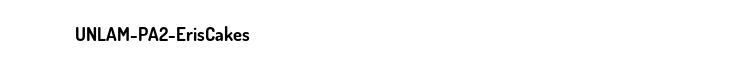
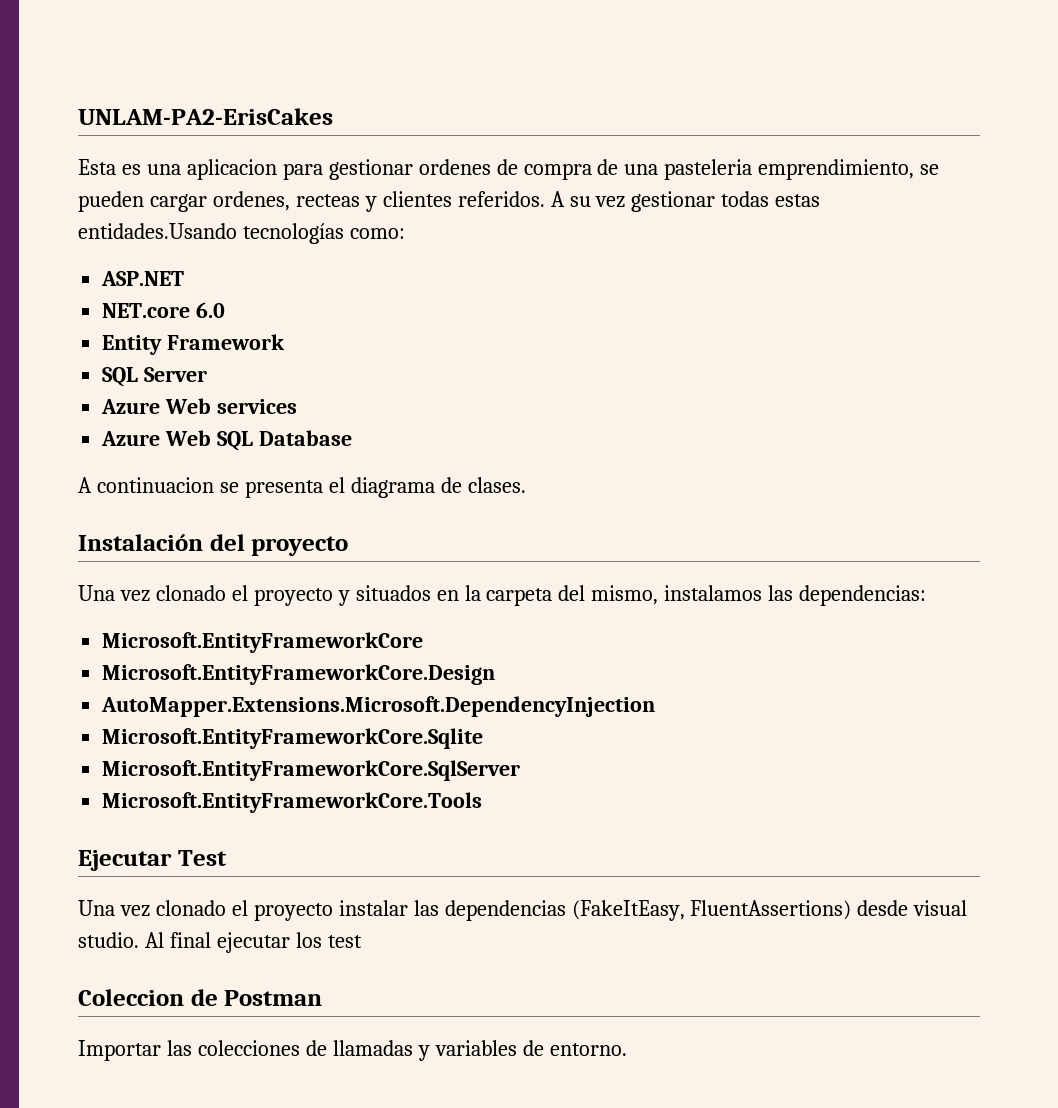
(250, 33) none -> [78,159,940,180] [78,191,821,212] [78,223,405,244] [101,271,185,286] [102,302,226,318] [102,334,286,355] [102,367,208,387] [101,398,298,414] [101,430,353,451] [78,477,526,498] [78,534,349,556] [78,585,927,606] [102,632,424,653] [102,664,496,685] [101,696,656,717] [102,728,484,749] [102,760,521,781] [102,792,483,813] [78,850,227,871] [78,900,968,921] [78,932,362,953] [78,989,323,1006] [78,1040,627,1061] // Esta es una aplicacion para gestionar ordenes de compra de una pasteleria emprendimiento, se pueden cargar ordenes, recteas y clientes referidos. A su vez gestionar todas estas entidades.Usando tecnologías como: // ASP.NET // NET.core 6.0 // Entity Framework // SQL Server // Azure Web services // Azure Web SQL Database // A continuacion se presenta el diagrama de clases. // Instalación del proyecto // Una vez clonado el proyecto y situados en la carpeta del mismo, instalamos las dependencias: // Microsoft.EntityFrameworkCore // Microsoft.EntityFrameworkCore.Design // AutoMapper.Extensions.Microsoft.DependencyInjection // Microsoft.EntityFrameworkCore.Sqlite // Microsoft.EntityFrameworkCore.SqlServer // Microsoft.EntityFrameworkCore.Tools // Ejecutar Test // Una vez clonado el proyecto instalar las dependencias (FakeItEasy, FluentAssertions) desde visual studio. Al final ejecutar los test // Coleccion de Postman // Importar las colecciones de llamadas y variables de entorno.

